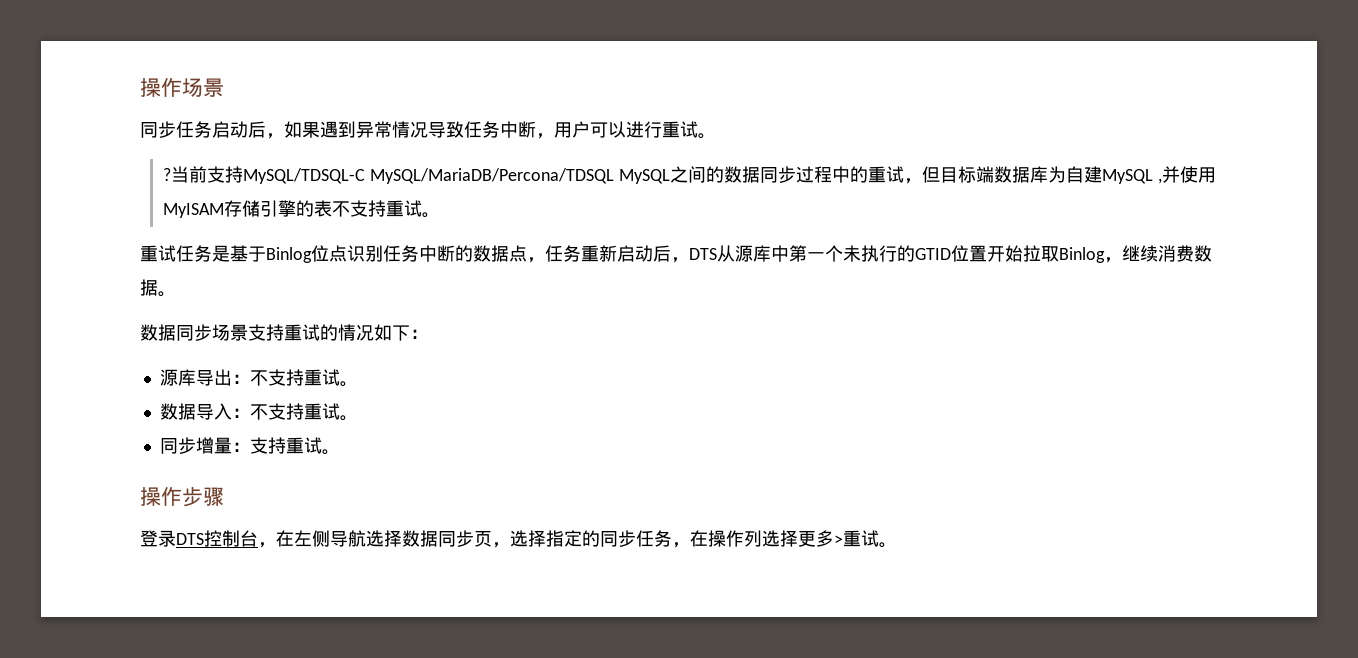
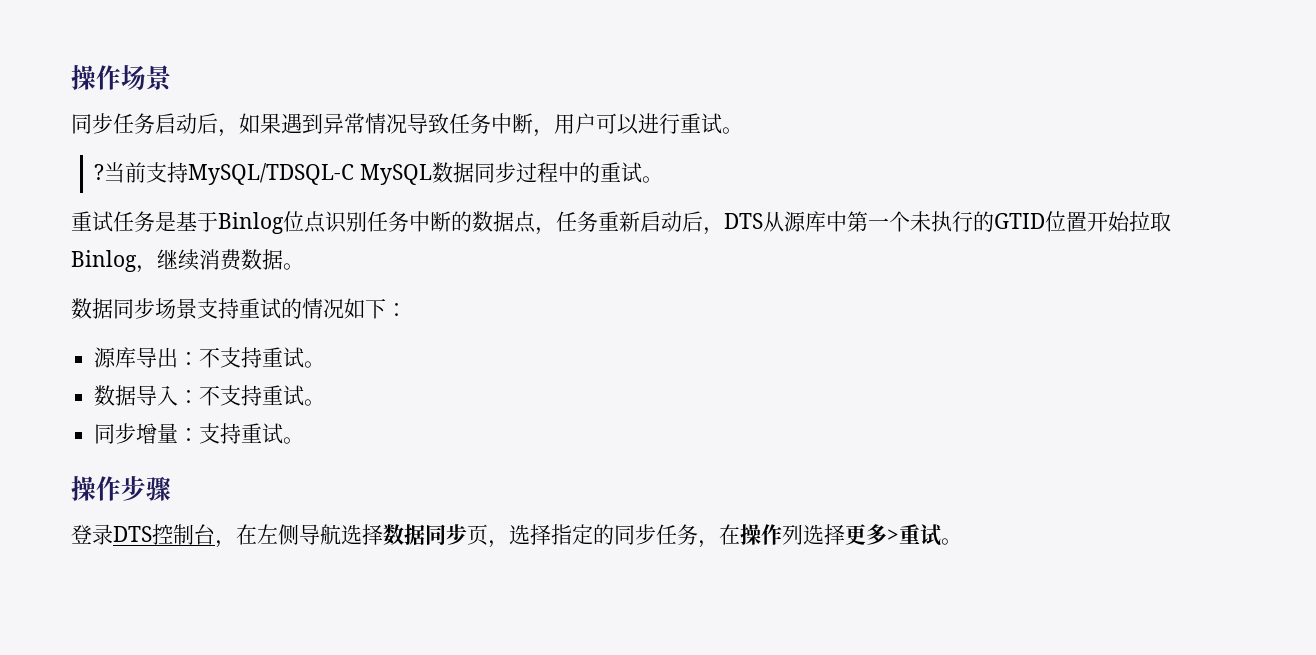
[369,166,724,184] MySQL/MariaDB/Percona/TDSQL MySQL之间的 -> [360,164,433,185] MySQL
[903,166,1216,184] [162,200,422,218] ，但目标端数据库为自建MySQL ,并使用MyISAM存储引擎的表不支持重试 -> (643, 172) none

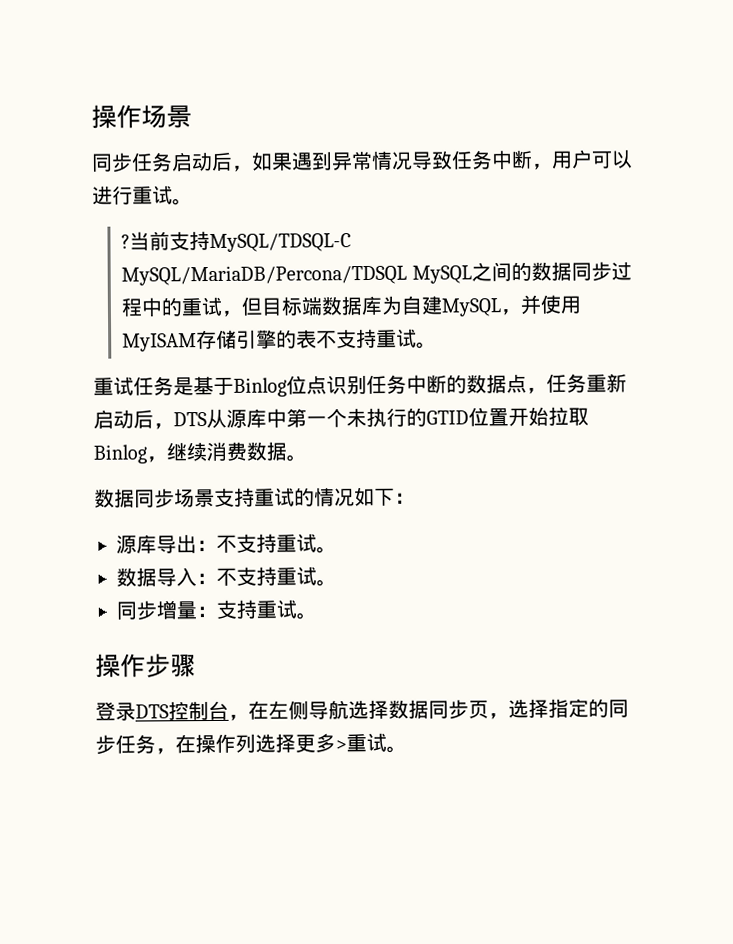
[360,164,433,185] MySQL -> [121,261,532,286] MySQL/MariaDB/Percona/TDSQL MySQL之间的
(643, 172) none -> [221,294,582,317] [122,328,418,352] ，但目标端数据库为自建MySQL，并使用MyISAM存储引擎的表不支持重试

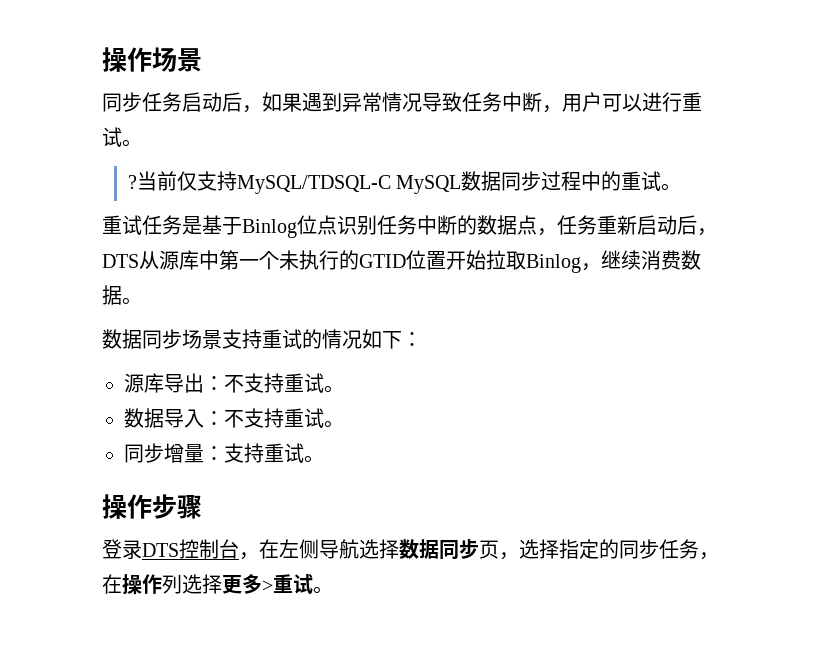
(171, 241) none -> [176,171,197,191] 仅
[121,261,532,286] MySQL/MariaDB/Percona/TDSQL MySQL之间的 -> [395,175,461,194] MySQL
[221,294,582,317] [122,328,418,352] ，但目标端数据库为自建MySQL，并使用MyISAM存储引擎的表不支持重试 -> (661, 181) none

